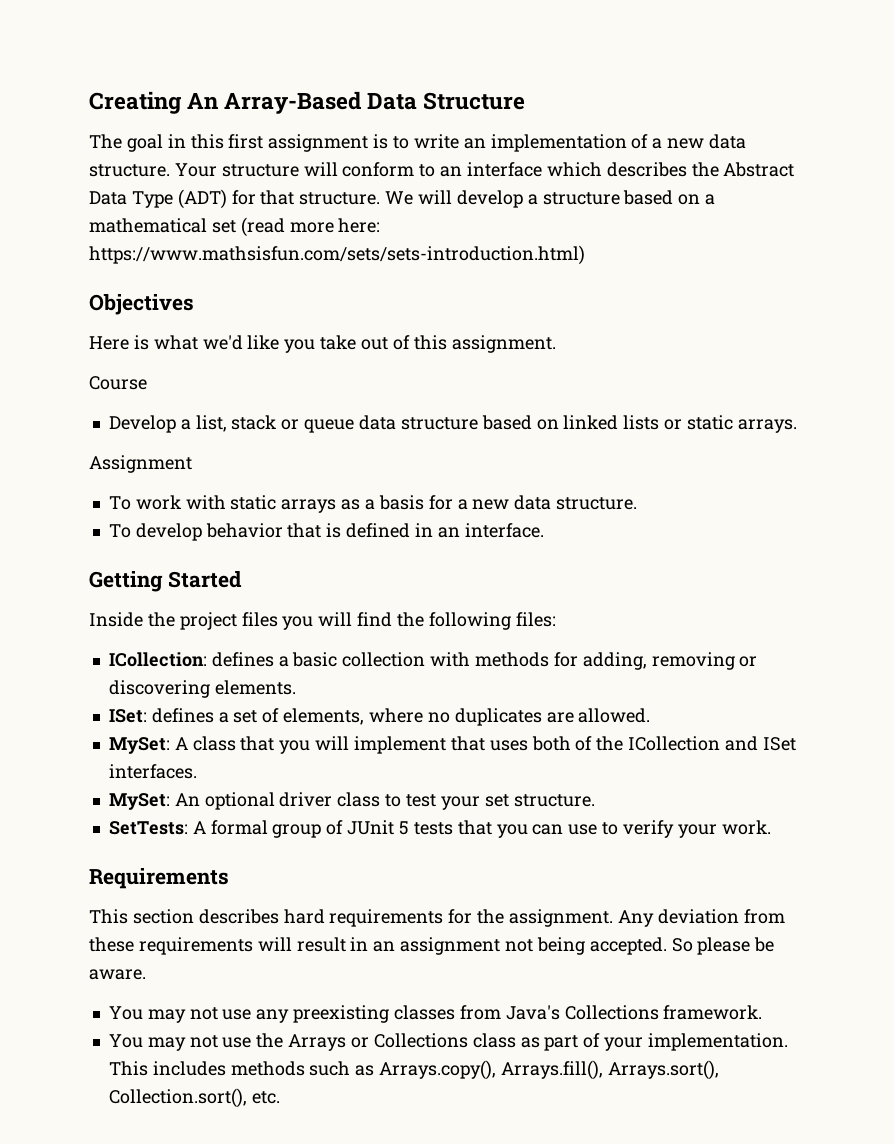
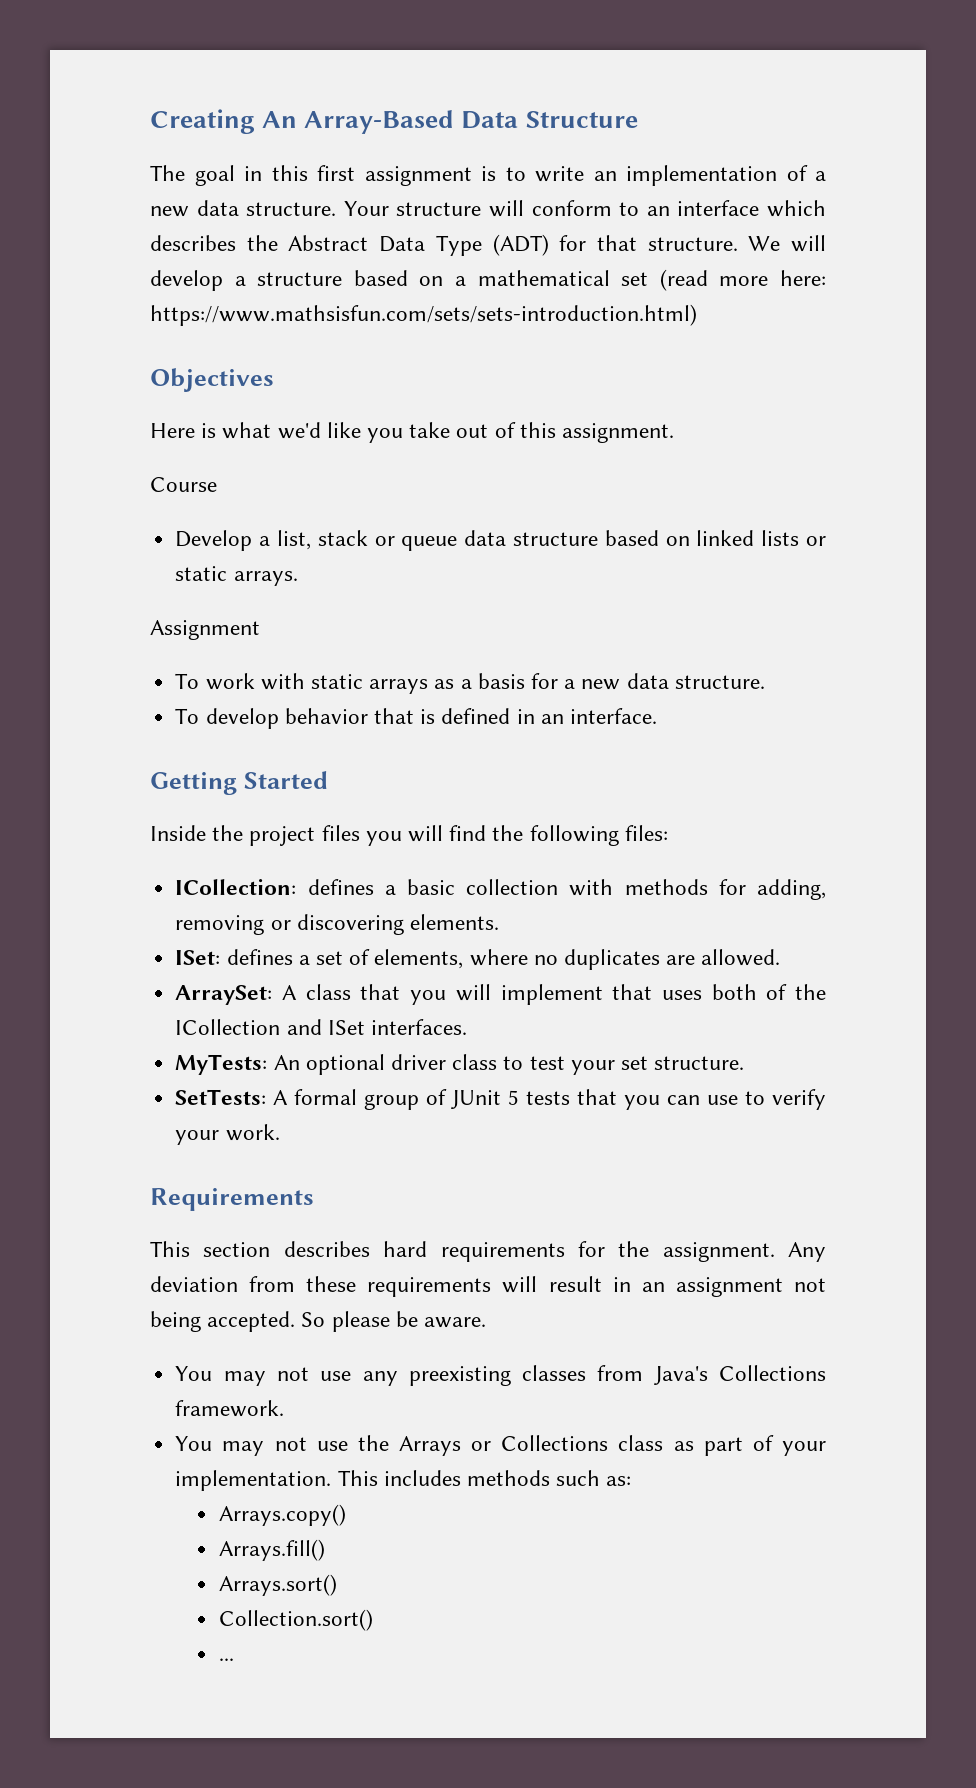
[108,737,170,754] MySet: -> [175,985,273,1005] ArraySet:
[108,793,170,810] MySet: -> [175,1054,268,1075] MyTests:
[355,1060,719,1080] [108,1088,280,1108] as Arrays.copy(), Arrays.fill(), Arrays.sort(), Collection.sort(), etc. -> [606,1476,632,1486] [219,1504,347,1526] [219,1539,326,1561] [219,1574,338,1596] [219,1609,374,1631] [219,1658,235,1661] as: // Arrays.copy() // Arrays.fill() // Arrays.sort() // Collection.sort() // ...

